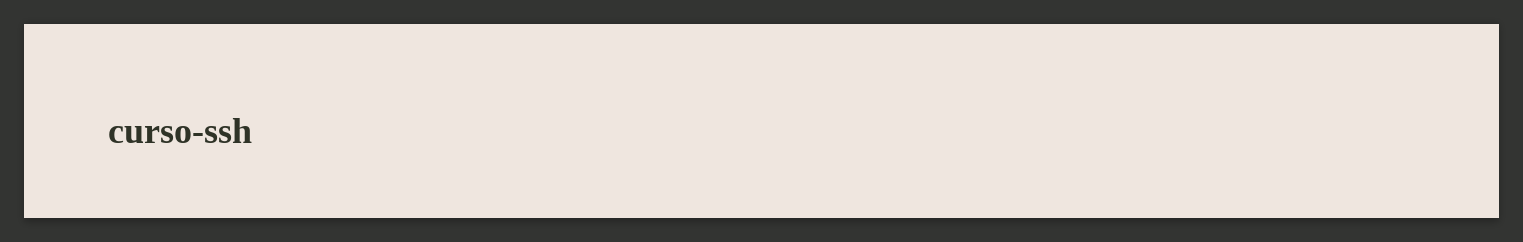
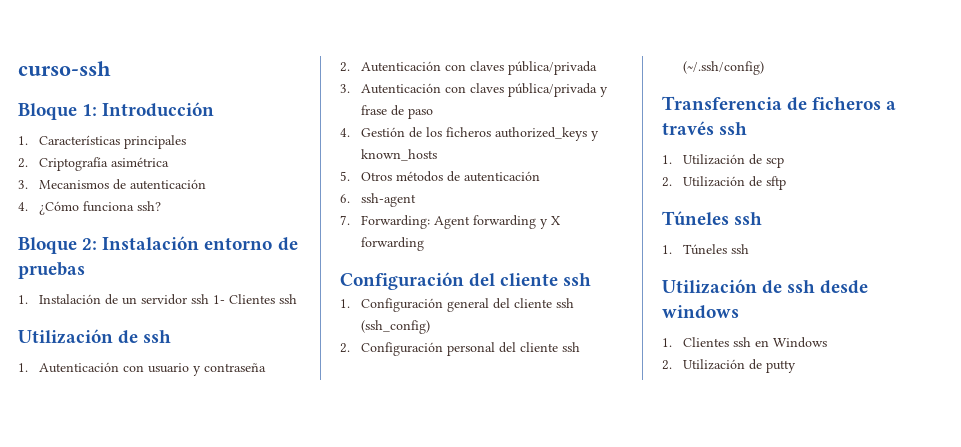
(252, 130) none -> [18,102,215,120] [18,135,187,149] [18,157,170,171] [18,179,207,190] [18,201,162,215] [18,236,298,254] [18,262,85,279] [18,294,298,305] [18,329,172,344] [18,362,267,376] [340,61,598,75] [340,83,609,97] [361,105,434,119] [340,127,600,141] [361,149,438,161] [340,171,541,182] [340,193,417,207] [340,215,562,229] [361,237,425,251] [340,272,592,290] [340,298,575,312] [361,320,431,334] [340,342,581,356] [683,61,765,75] [662,96,897,111] [662,121,748,135] [662,154,785,168] [662,176,787,190] [662,211,763,226] [662,244,750,255] [662,279,869,294] [662,305,739,319] [662,337,828,348] [662,359,797,373] // Bloque 1: Introducción // 1. Características principales // 2. Criptografía asimétrica // 3. Mecanismos de autenticación // 4. ¿Cómo funciona ssh? // Bloque 2: Instalación entorno de pruebas // 1. Instalación de un servidor ssh 1- Clientes ssh // Utilización de ssh // 1. Autenticación con usuario y contraseña // 2. Autenticación con claves pública/privada // 3. Autenticación con claves pública/privada y frase de paso // 4. Gestión de los ficheros authorized_keys y known_hosts // 5. Otros métodos de autenticación // 6. ssh-agent // 7. Forwarding: Agent forwarding y X forwarding // Configuración del cliente ssh // 1. Configuración general del cliente ssh (ssh_config) // 2. Configuración personal del cliente ssh (~/.ssh/config) // Transferencia de ficheros a través ssh // 1. Utilización de scp // 2. Utilización de sftp // Túneles ssh // 1. Túneles ssh // Utilización de ssh desde windows // 1. Clientes ssh en Windows // 2. Utilización de putty

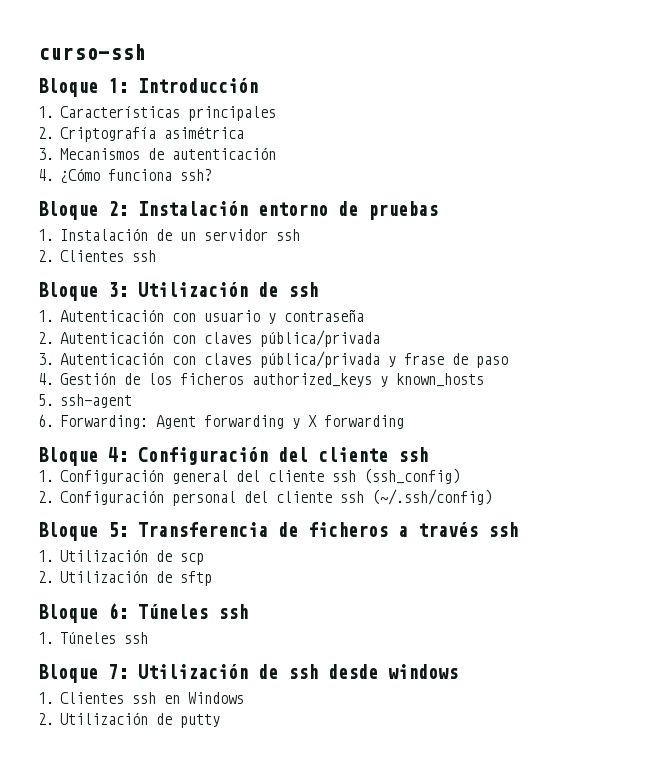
[213,295,226,304] 1- -> [38,250,54,262] // 2.
(298, 299) none -> [38,282,128,301] Bloque 3:
[361,171,541,182] [340,194,350,203] Otros métodos de autenticación // 6. -> (54, 400) none
[340,215,350,225] 7. -> [38,414,54,427] 6.
(425, 244) none -> [38,447,128,466] Bloque 4:
(765, 68) none -> [38,522,128,541] Bloque 5:
(787, 183) none -> [38,603,128,623] Bloque 6:
(750, 249) none -> [38,664,128,683] Bloque 7:

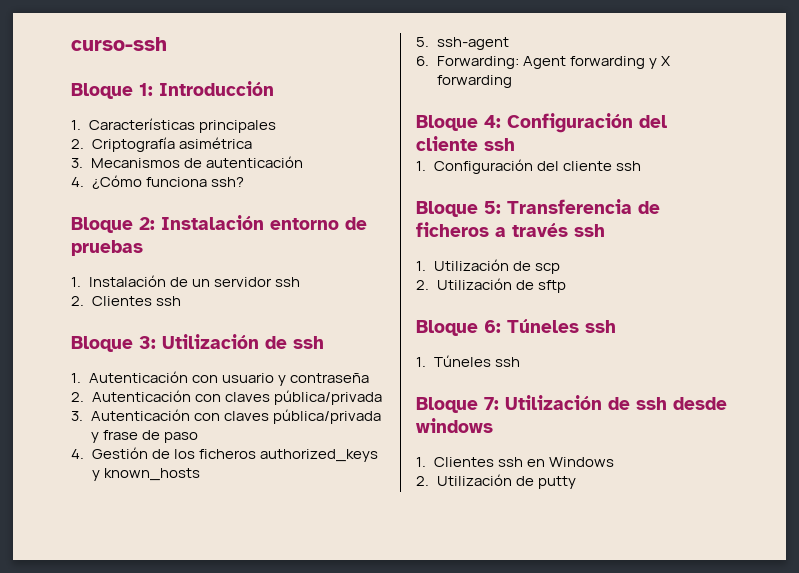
[172,468,461,484] [38,489,493,506] general del cliente ssh (ssh_config) // 2. Configuración personal del cliente ssh (~/.ssh/config) -> [536,161,641,171] del cliente ssh

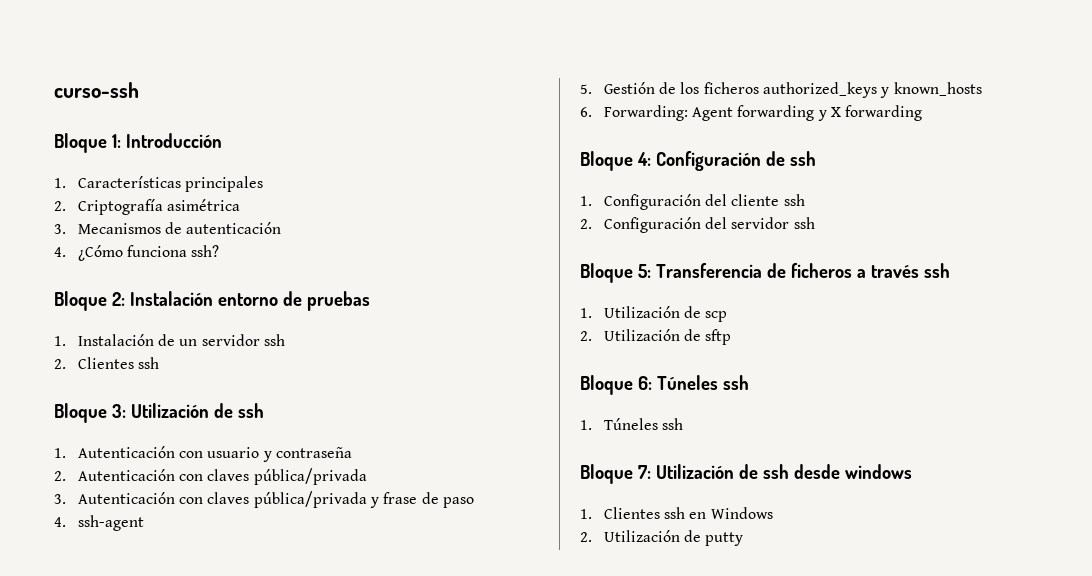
(84, 454) none -> [77,515,144,531] [580,84,592,94] ssh-agent // 5.
[416,37,509,50] // 5. ssh-agent -> (982, 89) none
[639,115,667,128] [416,136,515,151] [416,159,612,174] del cliente ssh // 1. Configuración del cliente -> [765,151,816,166] [580,194,805,210] [580,217,790,233] de ssh // 1. Configuración del cliente ssh // 2. Configuración del servidor

